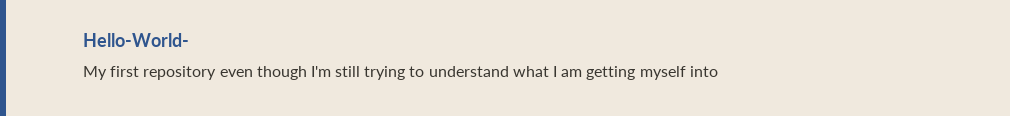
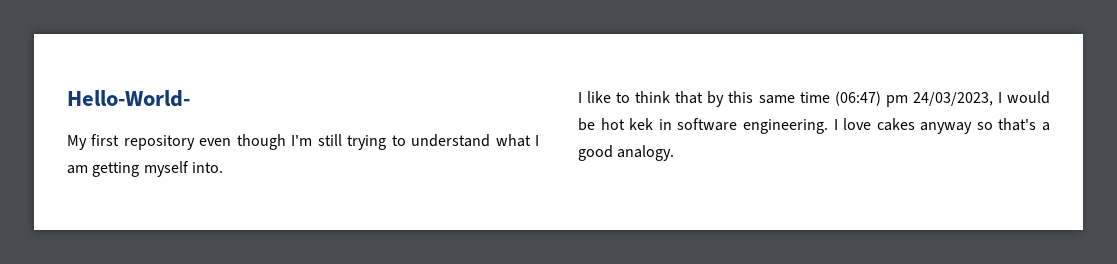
[689,66,718,77] into -> [191,162,223,173] [578,91,1050,107] [578,118,1050,134] [578,145,675,161] into. // I like to think that by this same time (06:47) pm 24/03/2023, I would be hot kek in software engineering. I love cakes anyway so that's a good analogy.

